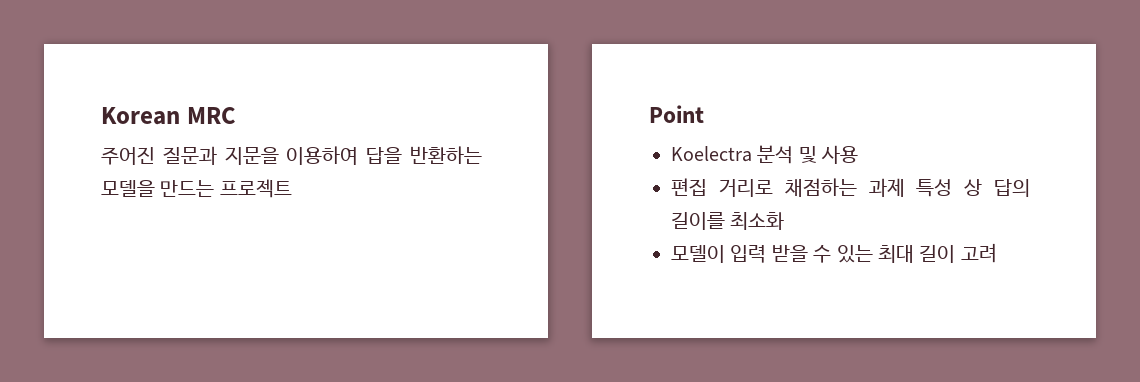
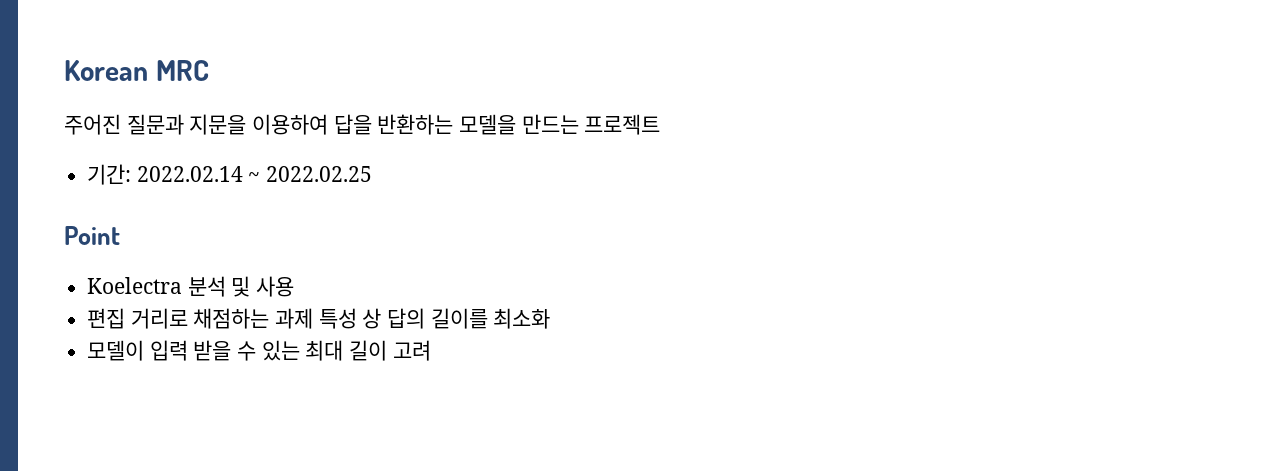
(292, 188) none -> [87,164,373,185] // 기간: 2022.02.14 ~ 2022.02.25

